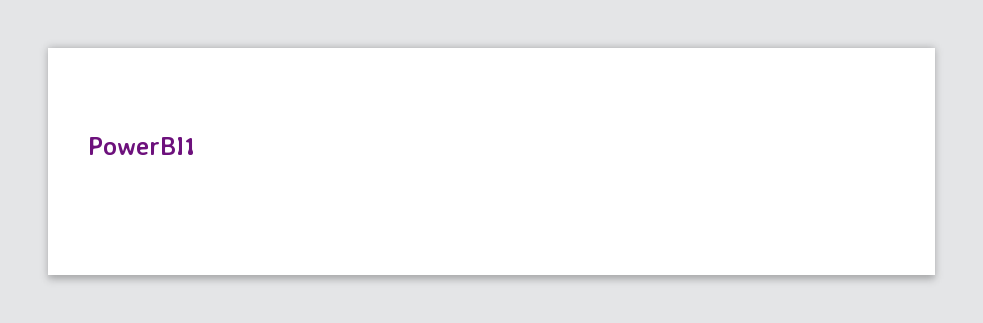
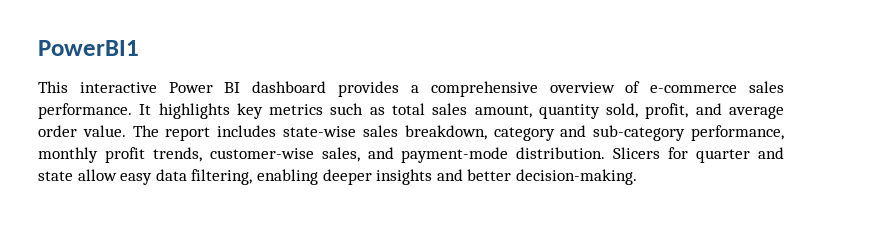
(195, 146) none -> [38,81,785,97] [38,103,785,119] [38,125,785,141] [38,147,784,163] [38,169,637,185] // This interactive Power BI dashboard provides a comprehensive overview of e-commerce sales performance. It highlights key metrics such as total sales amount, quantity sold, profit, and average order value. The report includes state-wise sales breakdown, category and sub-category performance, monthly profit trends, customer-wise sales, and payment-mode distribution. Slicers for quarter and state allow easy data filtering, enabling deeper insights and better decision-making.

